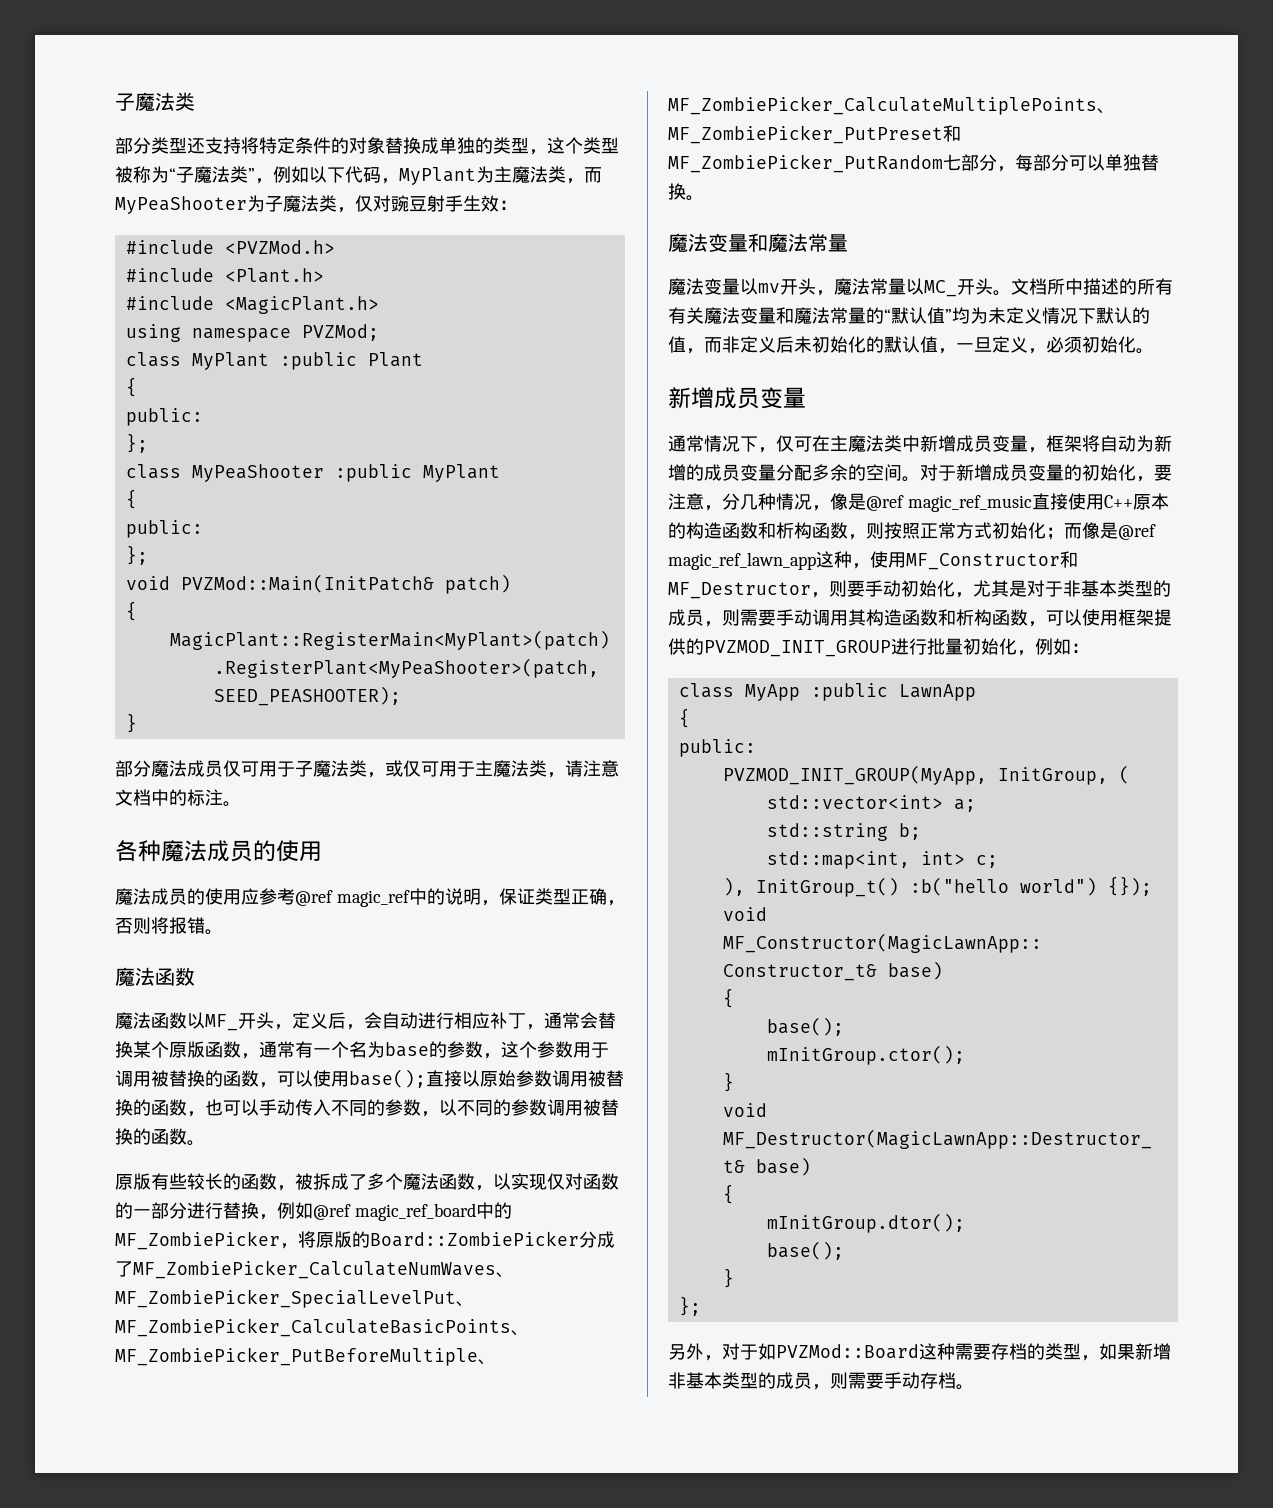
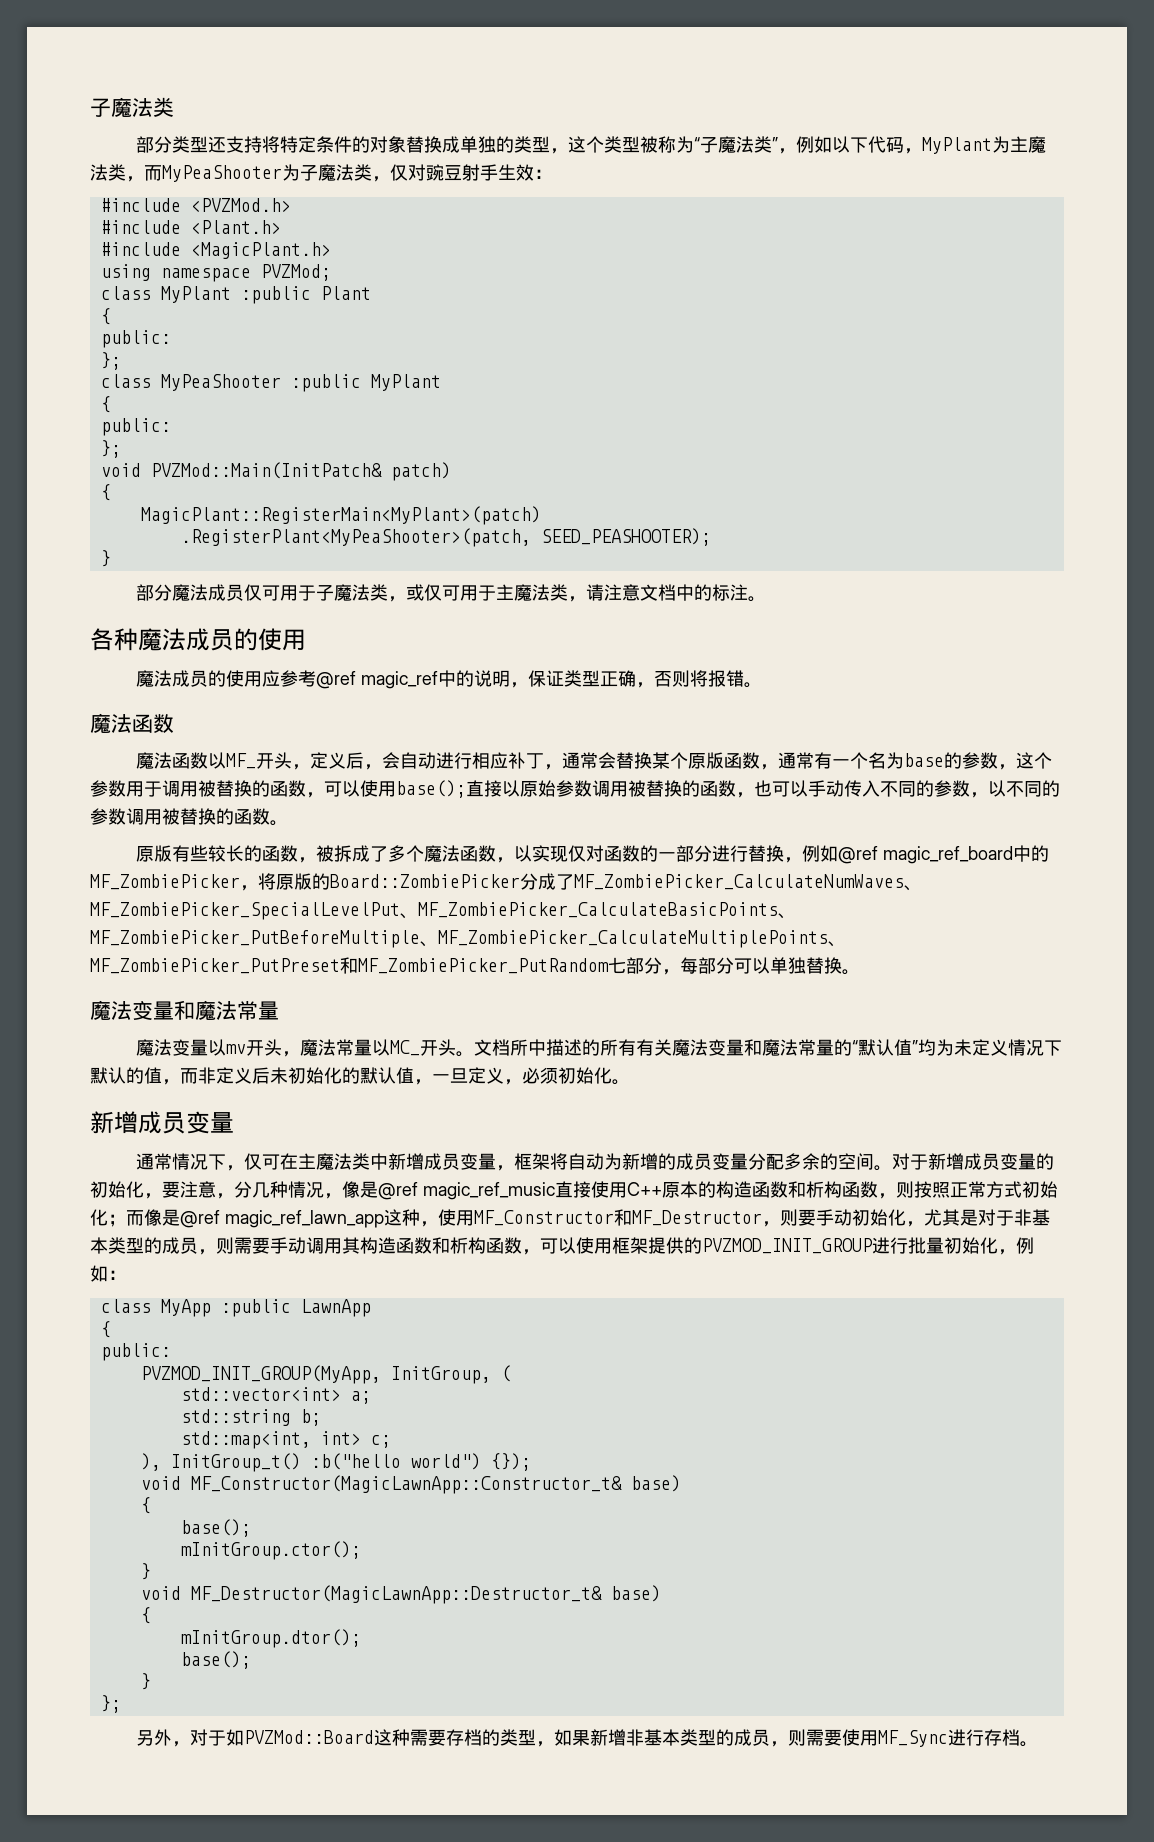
[884,1372,920,1389] 手动 -> [842,1729,985,1747] 使用MF_Sync进行

